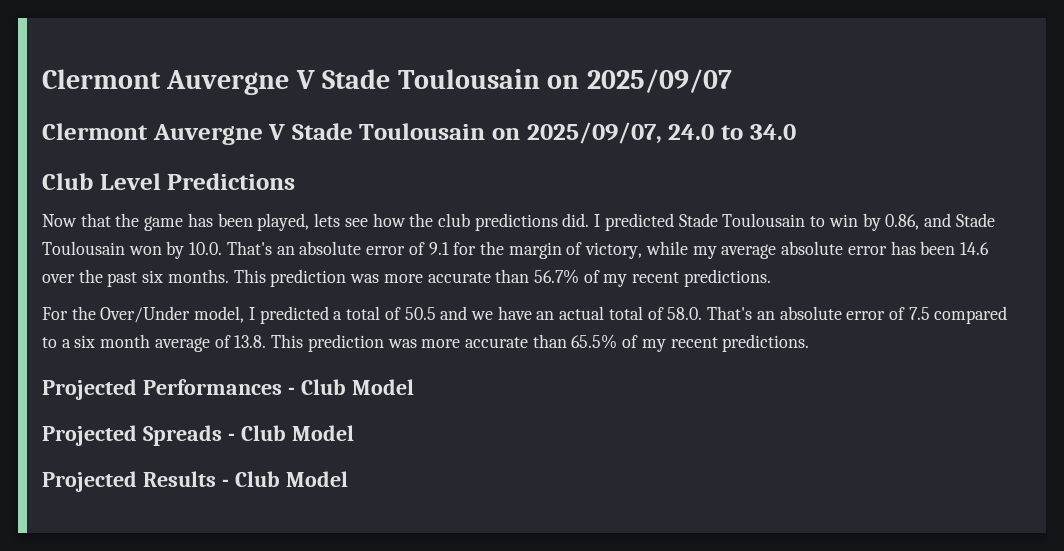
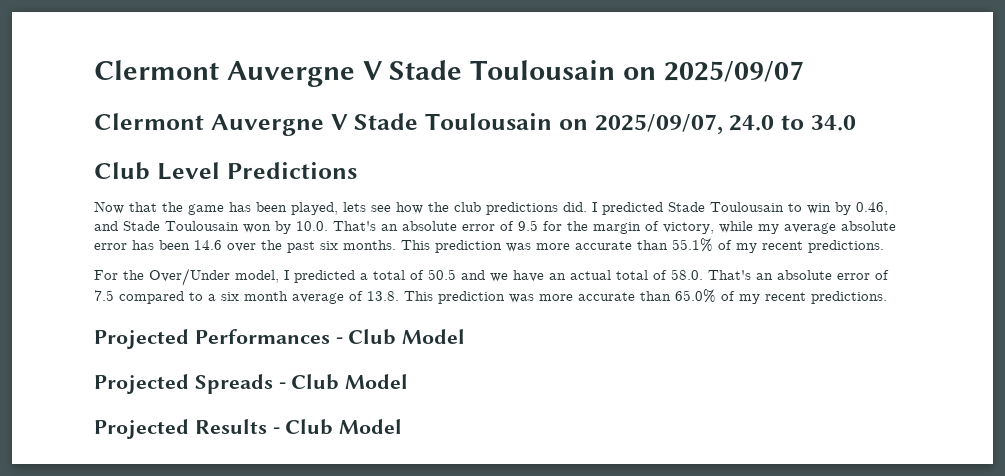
[885,214,920,230] 0.86, -> [856,202,888,215] 0.46,
[428,242,449,255] 9.1 -> [518,220,538,231] 9.5
[533,269,579,284] 56.7% -> [672,238,713,252] 55.1%
[571,334,618,349] 65.5% -> [675,289,716,303] 65.0%

